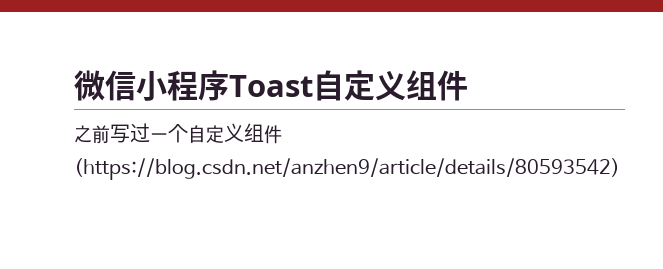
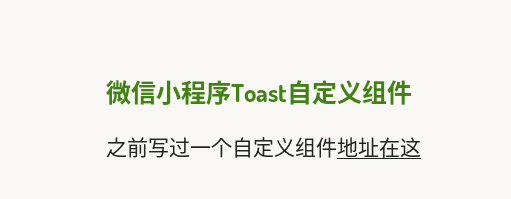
[74,158,620,180] (https://blog.csdn.net/anzhen9/article/details/80593542) -> [337,137,421,158] 地址在这

